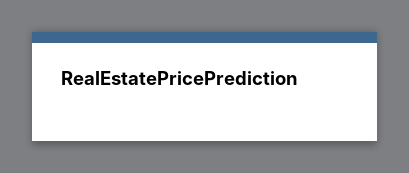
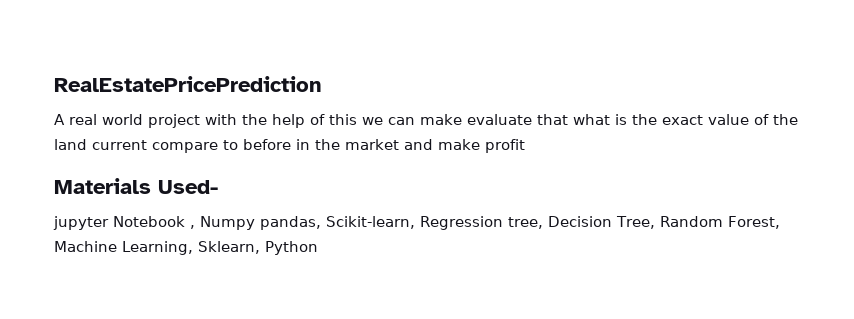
(298, 78) none -> [54,114,798,128] [54,139,525,153] [54,178,218,194] [53,216,780,230] [54,241,318,255] // A real world project with the help of this we can make evaluate that what is the exact value of the land current compare to before in the market and make profit // Materials Used- // jupyter Notebook , Numpy pandas, Scikit-learn, Regression tree, Decision Tree, Random Forest, Machine Learning, Sklearn, Python

